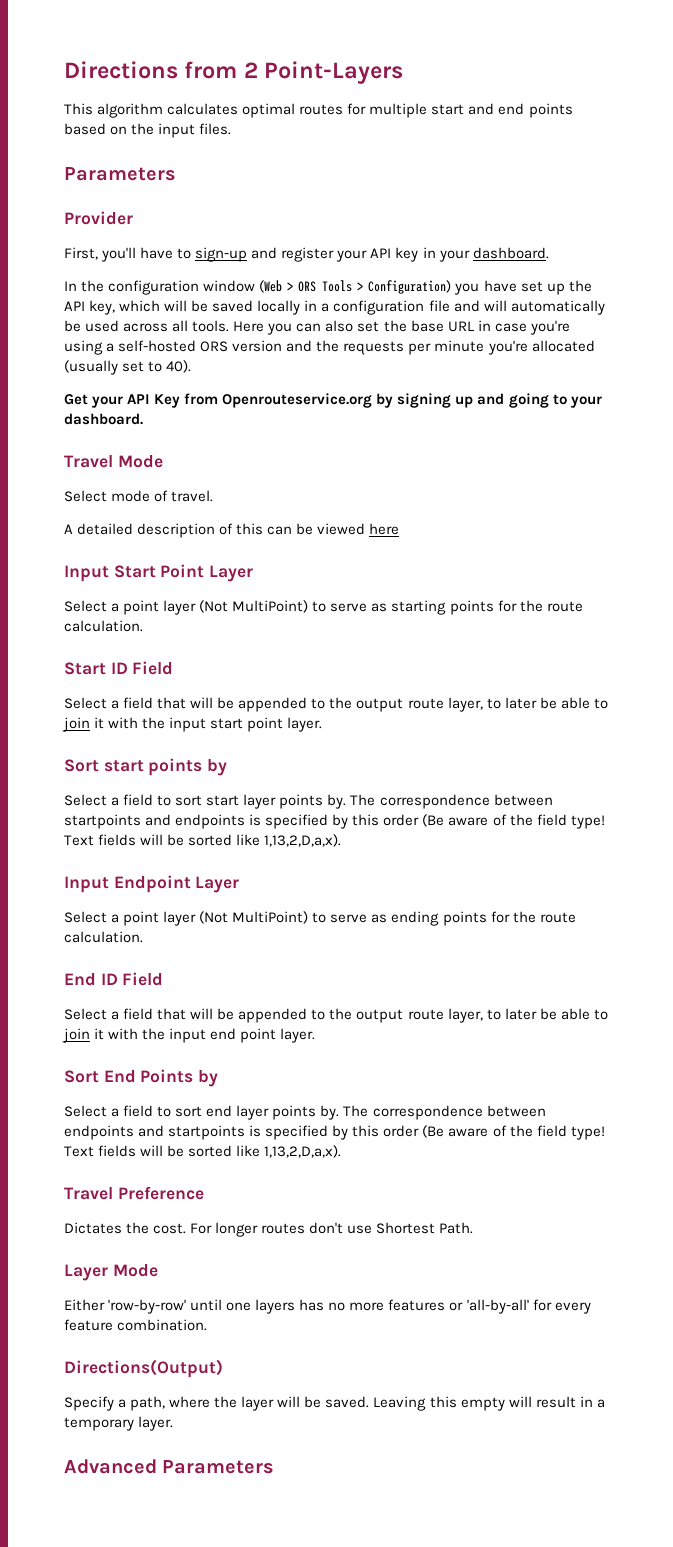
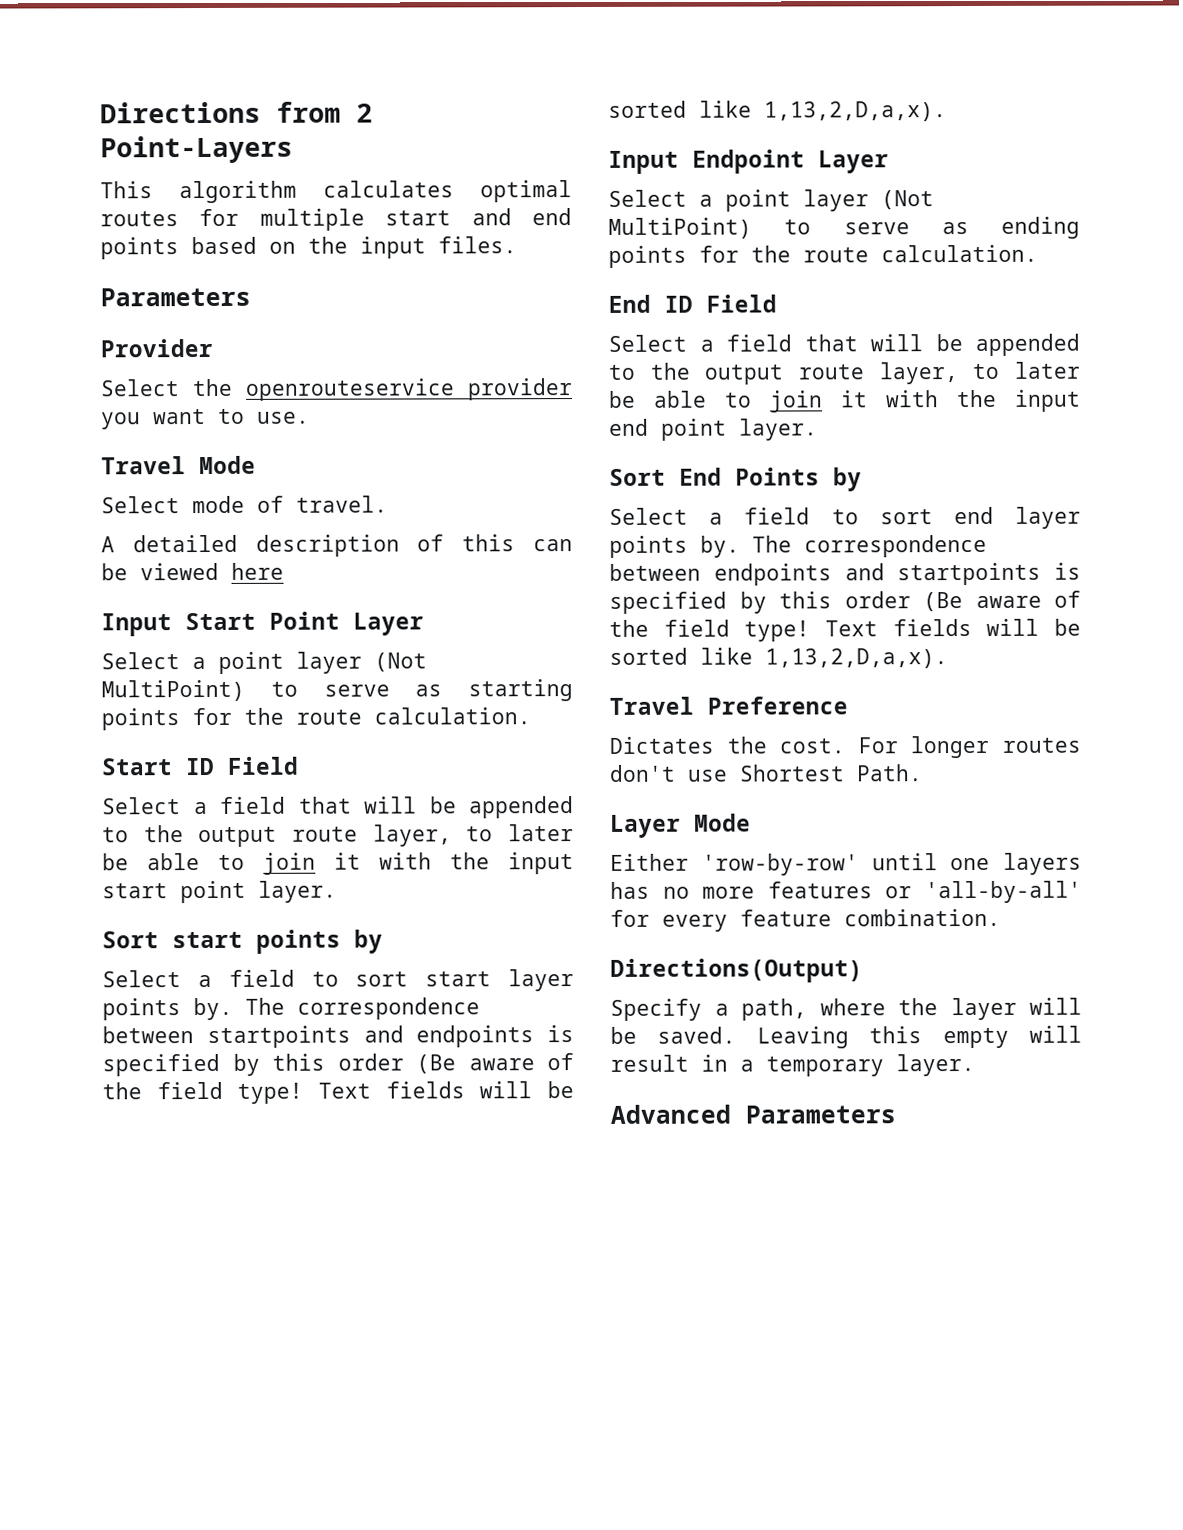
[64,247,549,262] [64,280,592,295] [64,300,605,315] [64,320,570,335] [64,340,595,355] [64,360,192,375] [64,393,602,408] [64,413,143,425] First, you'll have to sign-up and register your API key in your dashboard. // In the configuration window (Web > ORS Tools > Configuration) you have set up the API key, which will be saved locally in a configuration file and will automatically be used across all tools. Here you can also set the base URL in case you're using a self-hosted ORS version and the requests per minute you're allocated (usually set to 40). // Get your API Key from Openrouteservice.org by signing up and going to your dashboard. -> [100,378,573,401] [101,408,310,430] Select the openrouteservice provider you want to use.

